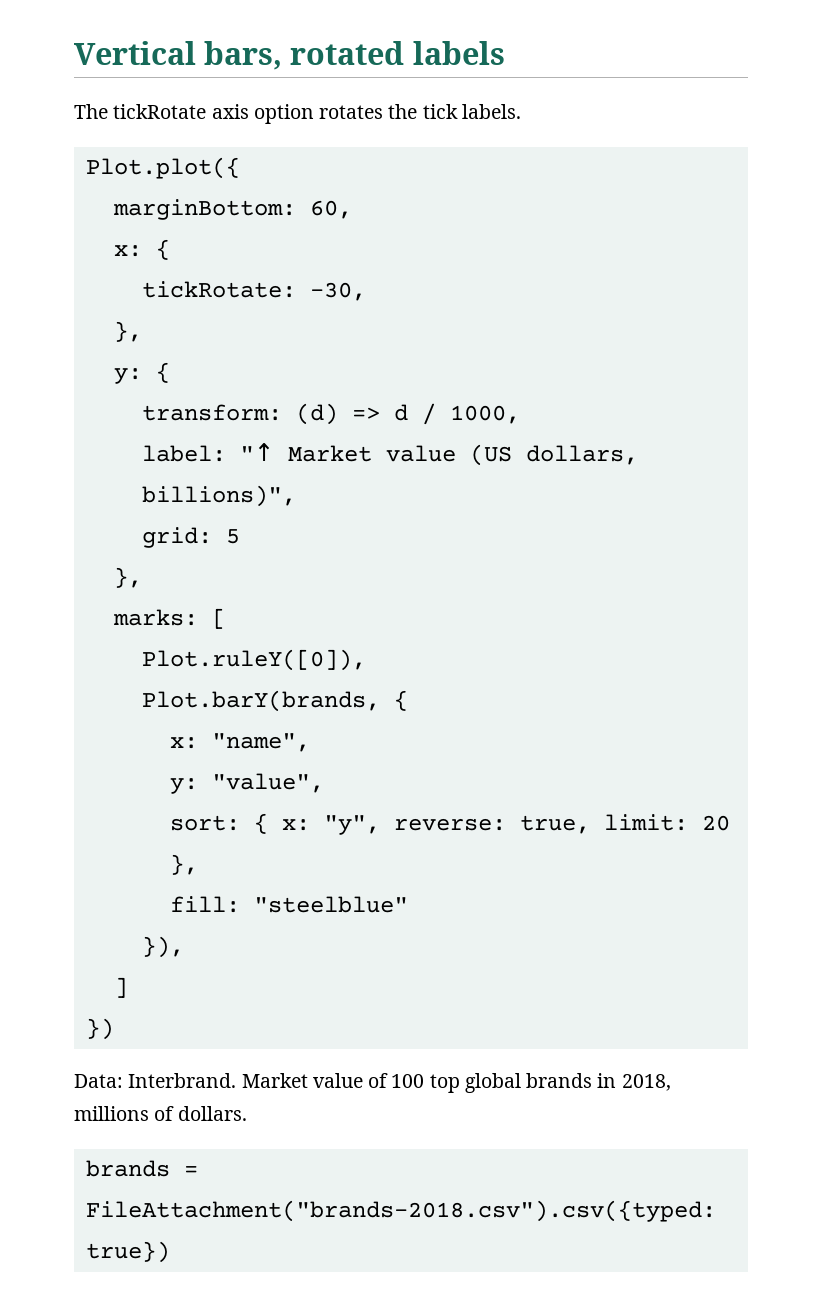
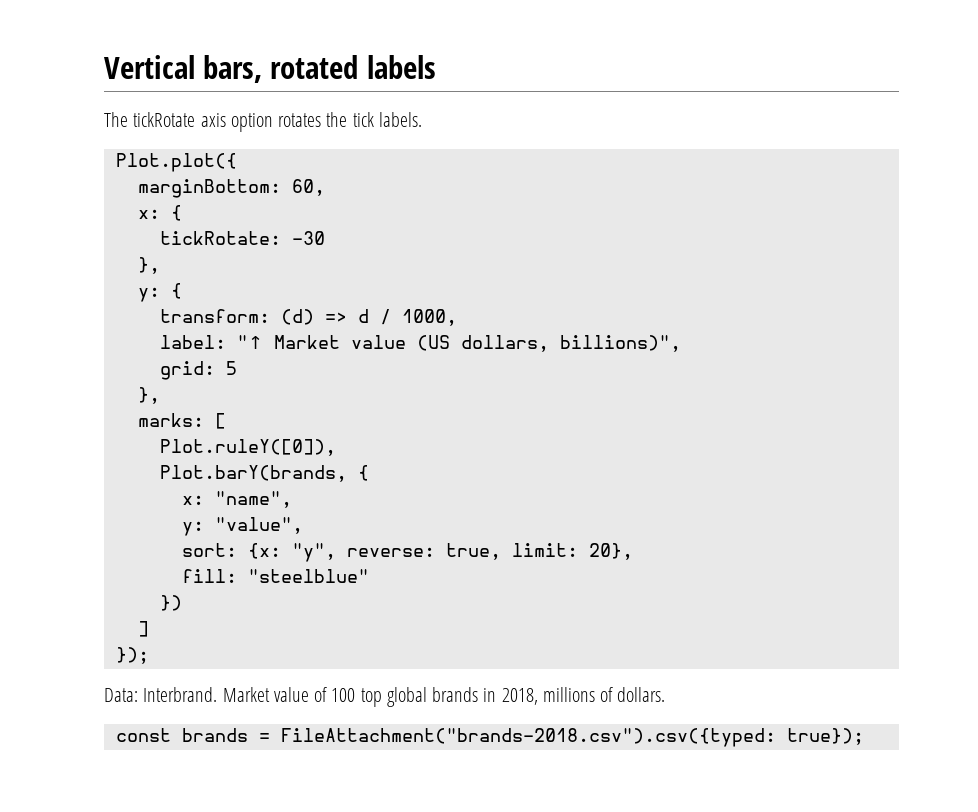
[309,282,366,301] -30, -> [291,231,325,245] -30
[253,813,310,834] { x: -> [247,543,281,559] {x:
[701,815,730,831] [169,854,198,875] 20 }, -> [588,543,633,560] 20},
[141,936,184,958] }), -> [159,595,182,611] })
[85,1018,114,1040] }) -> [115,647,149,664] });
(247, 1113) none -> [115,728,171,742] const
[85,1241,170,1263] true}) -> [786,728,864,745] true});

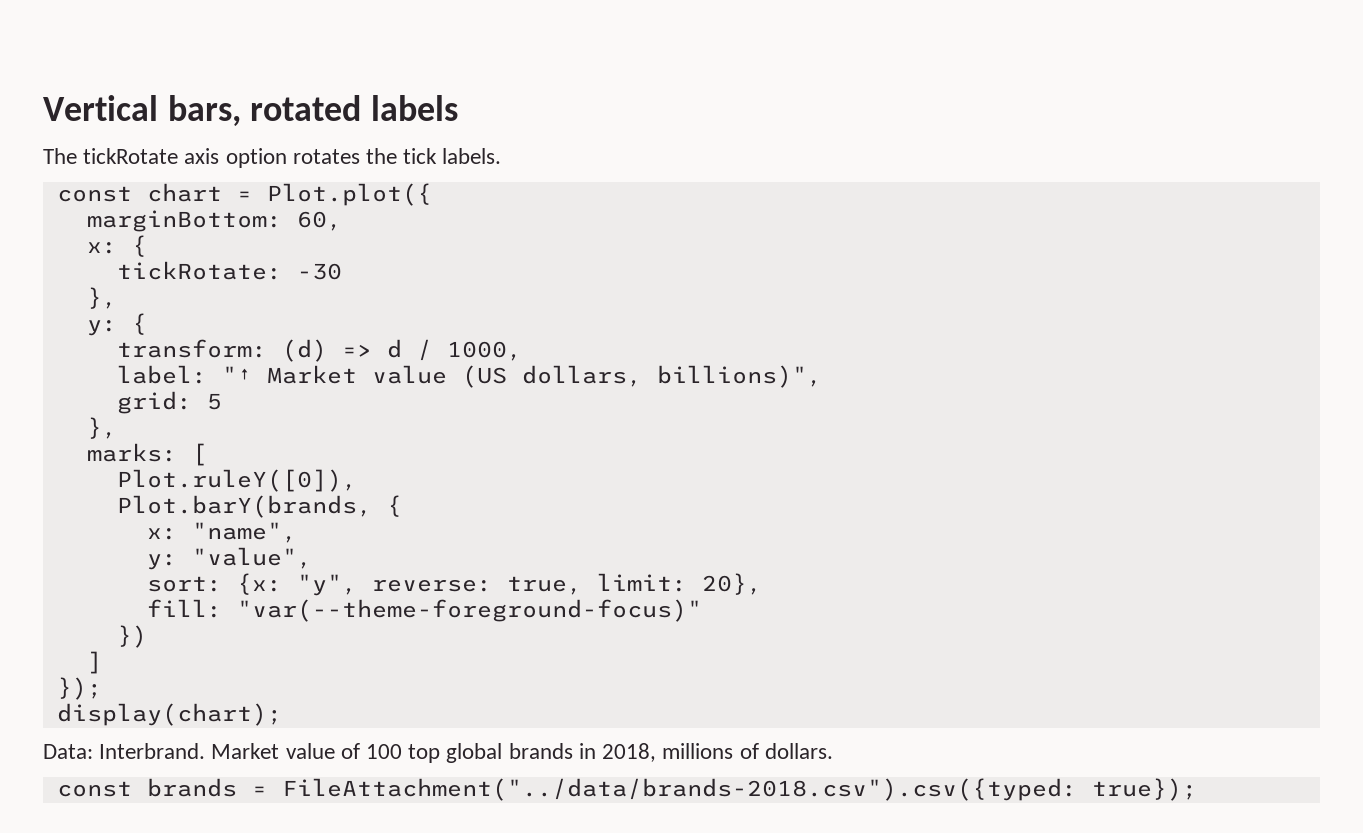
(422, 119) none -> [56,183,252,202] const chart =
[247,569,369,583] "steelblue" -> [236,599,702,622] "var(--theme-foreground-focus)"
(149, 655) none -> [56,703,282,726] // display(chart);
[280,728,776,747] FileAttachment("brands-2018.csv").csv({typed: -> [281,778,1077,801] FileAttachment("../data/brands-2018.csv").csv({typed:

